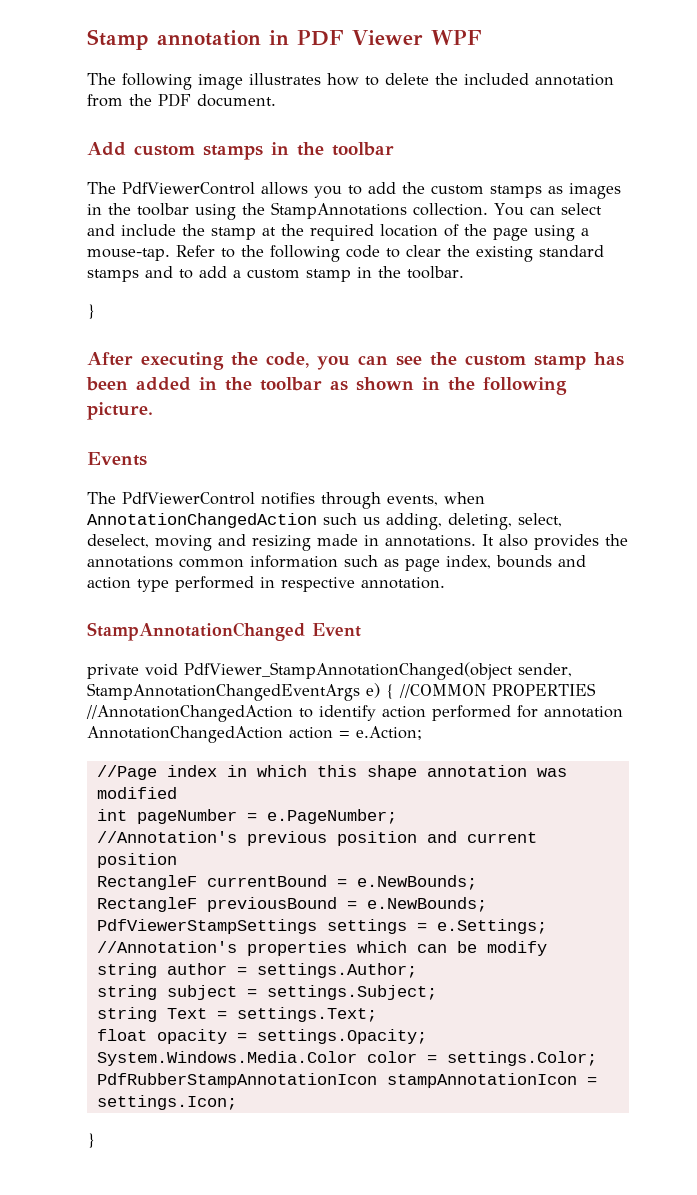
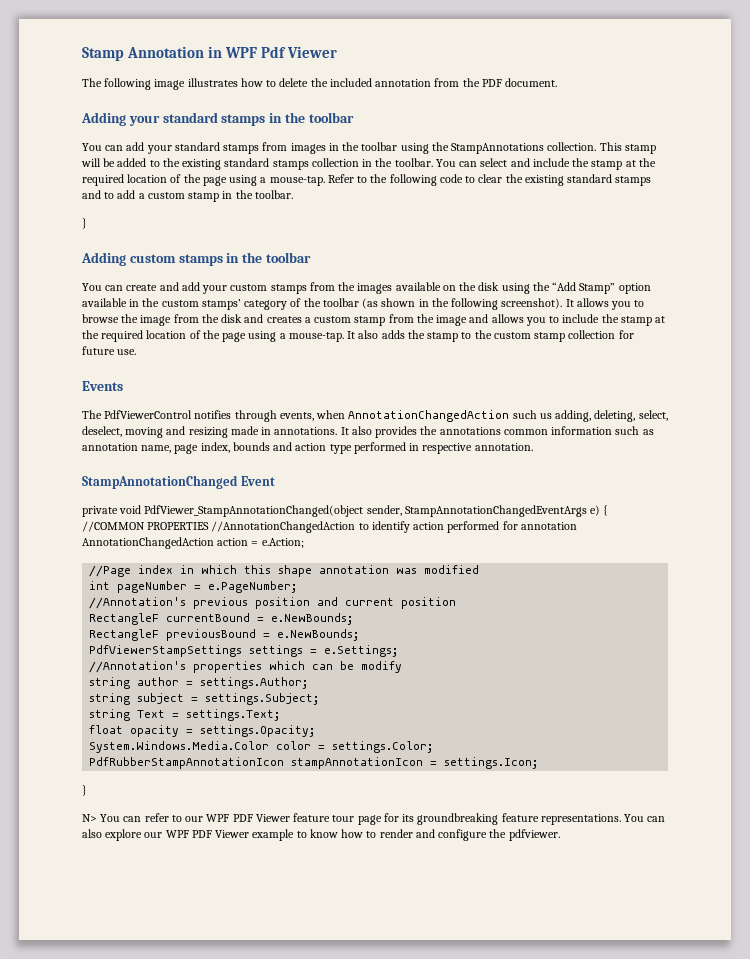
[157,30,482,46] annotation in PDF Viewer WPF -> [127,46,338,58] Annotation in WPF Pdf Viewer
[87,142,394,160] [87,182,563,198] Add custom stamps in the toolbar // The PdfViewerControl allows you to add the custom stamps as -> [81,112,354,126] [82,142,288,154] Adding your standard stamps in the toolbar // You can add your standard stamps from
(488, 209) none -> [599,142,656,154] [81,158,433,170] This stamp will be added to the existing standard stamps collection in the toolbar.
[87,352,624,370] [86,377,567,395] [87,402,153,420] After executing the code, you can see the custom stamp has been added in the toolbar as shown in the following picture. -> [81,252,311,266] [82,282,651,294] [82,298,645,310] [82,314,666,326] [82,330,634,342] [82,346,137,355] Adding custom stamps in the toolbar // You can create and add your custom stamps from the images available on the disk using the “Add Stamp” option available in the custom stamps’ category of the toolbar (as shown in the following screenshot). It allows you to browse the image from the disk and creates a custom stamp from the image and allows you to include the stamp at the required location of the page using a mouse-tap. It also adds the stamp to the custom stamp collection for future use.
(399, 563) none -> [82,443,172,453] annotation name,
(95, 1140) none -> [82,813,666,825] [82,829,560,841] // N> You can refer to our WPF PDF Viewer feature tour page for its groundbreaking feature representations. You can also explore our WPF PDF Viewer example to know how to render and configure the pdfviewer.

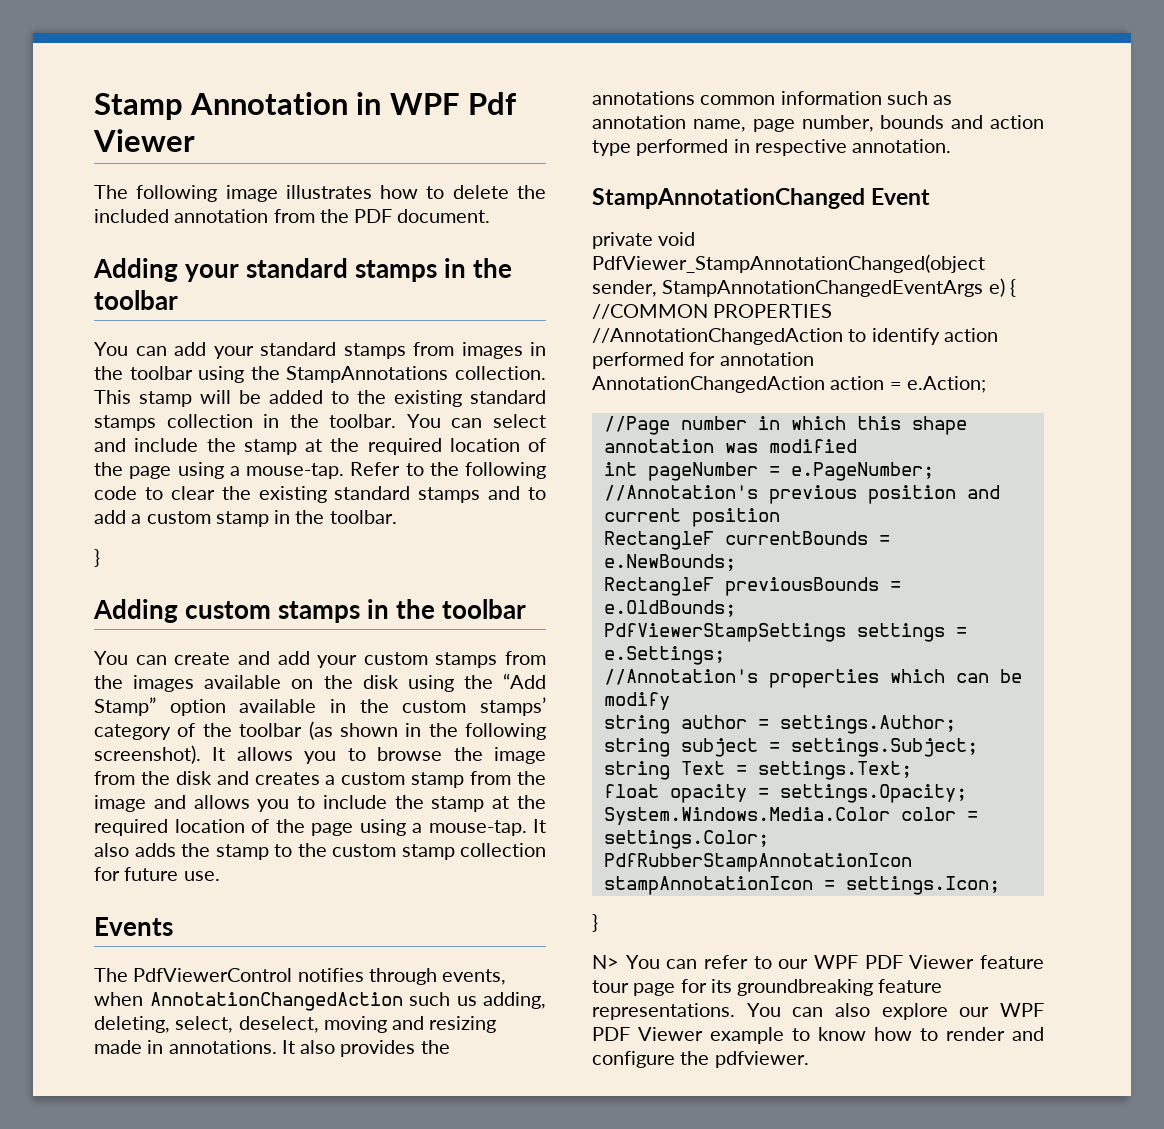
[200,442,230,453] index, -> [801,115,874,132] number,
[138,565,174,574] index -> [680,416,747,430] number
[166,613,251,622] currentBound -> [724,531,868,545] currentBounds
[166,629,360,641] previousBound = e.NewBounds; -> [724,577,901,596] [603,600,736,617] previousBounds = e.OldBounds;

